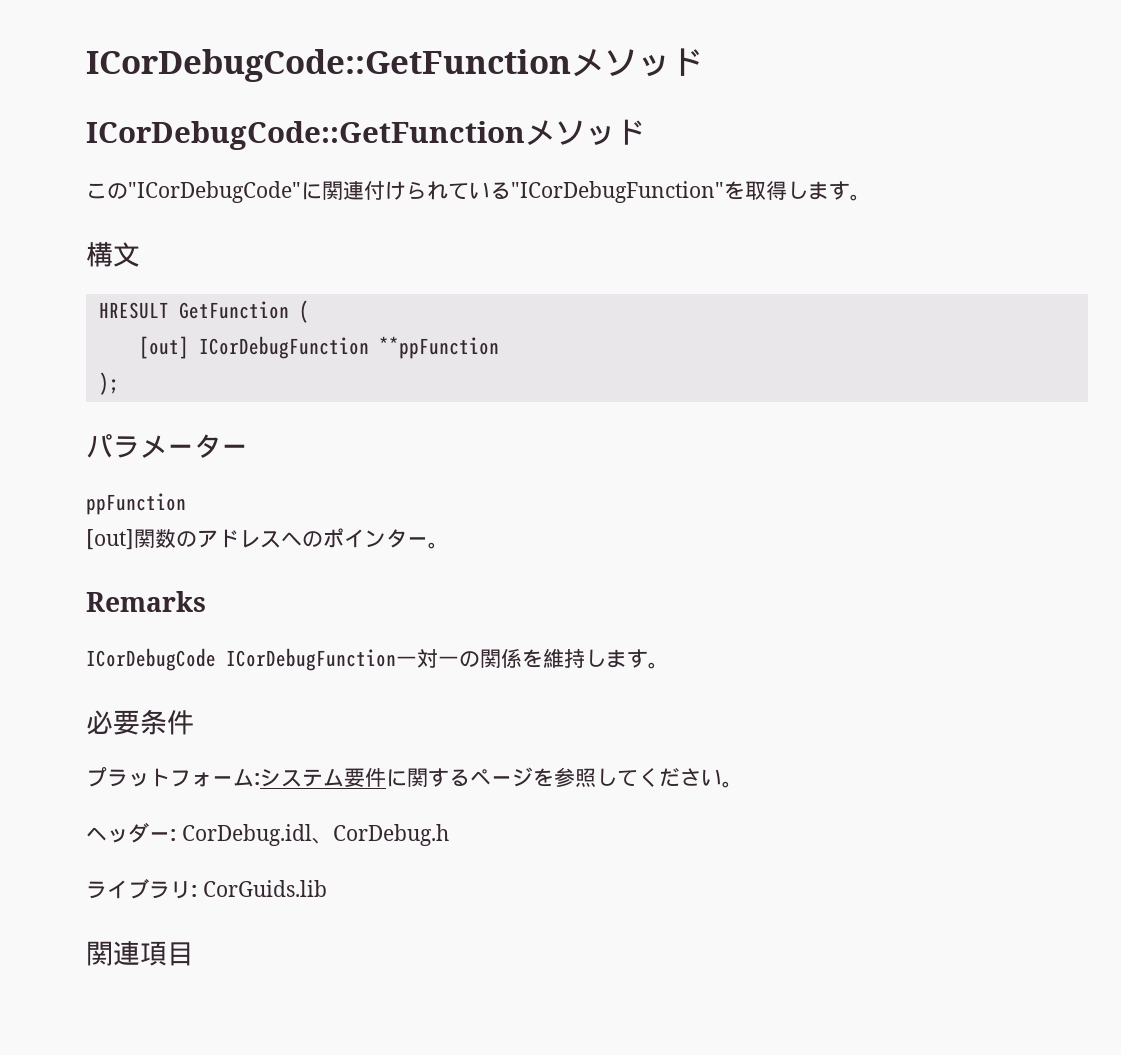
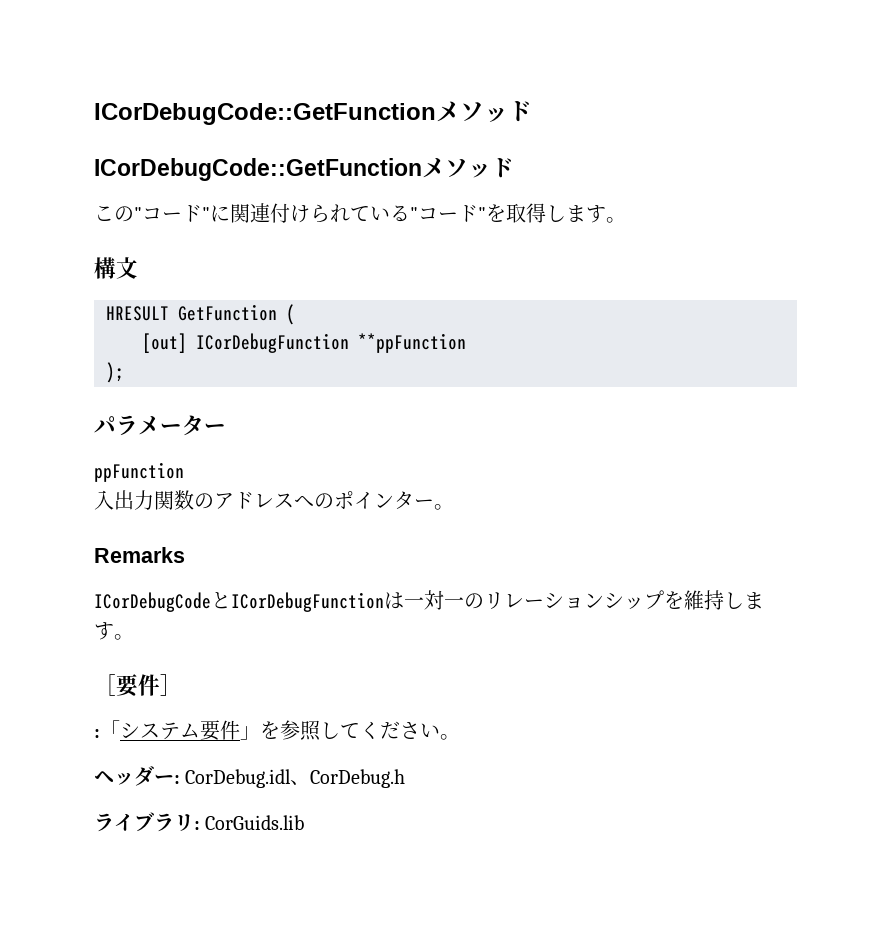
[128,181,301,203] "ICorDebugCode" -> [134,205,210,222] "コード"
[511,181,724,203] "ICorDebugFunction" -> [410,205,486,222] "コード"
[86,529,134,550] [out] -> [94,490,154,510] 入出力
[226,648,522,671] ICorDebugFunction一対一の関係 -> [211,590,664,612] とICorDebugFunctionは一対一のリレーションシップ
[86,709,194,735] [86,767,533,787] 必要条件 // プラットフォーム:システム要件に関するページ -> [94,674,182,697] [94,720,260,741] ［要件］ // :「システム要件」
[86,941,194,966] // 関連項目 -> (305, 822) none

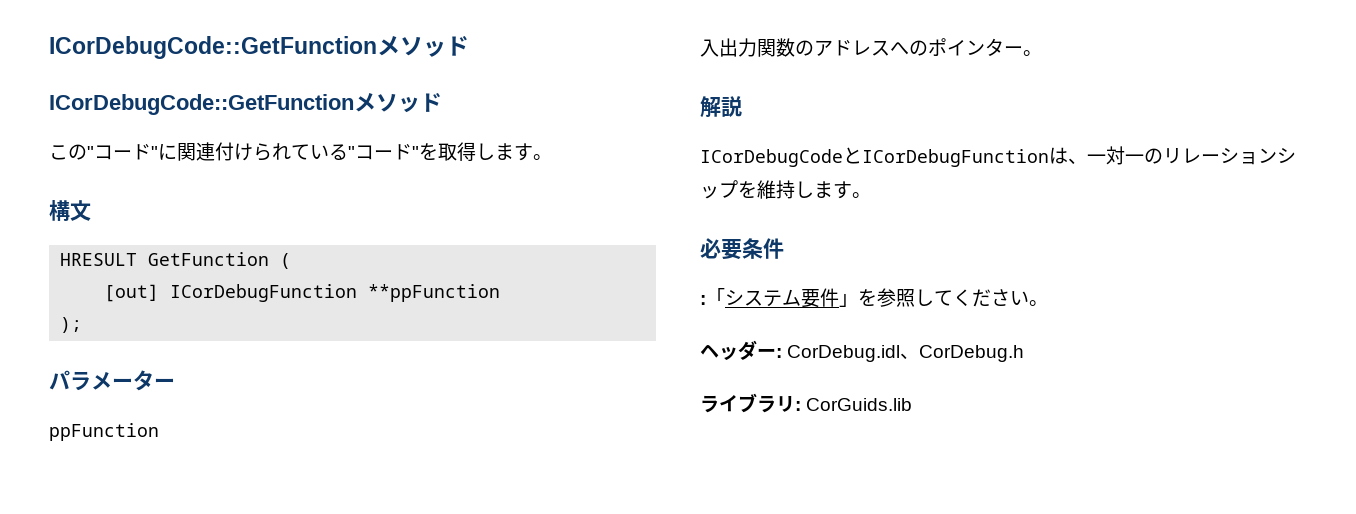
[94,547,185,563] Remarks -> [700,96,742,118] 解説
(404, 600) none -> [1068,158,1087,164] 、
[94,674,182,697] ［要件］ -> [700,238,784,260] 必要条件

